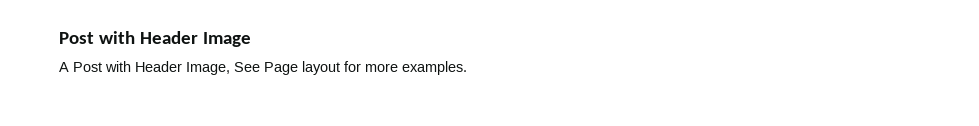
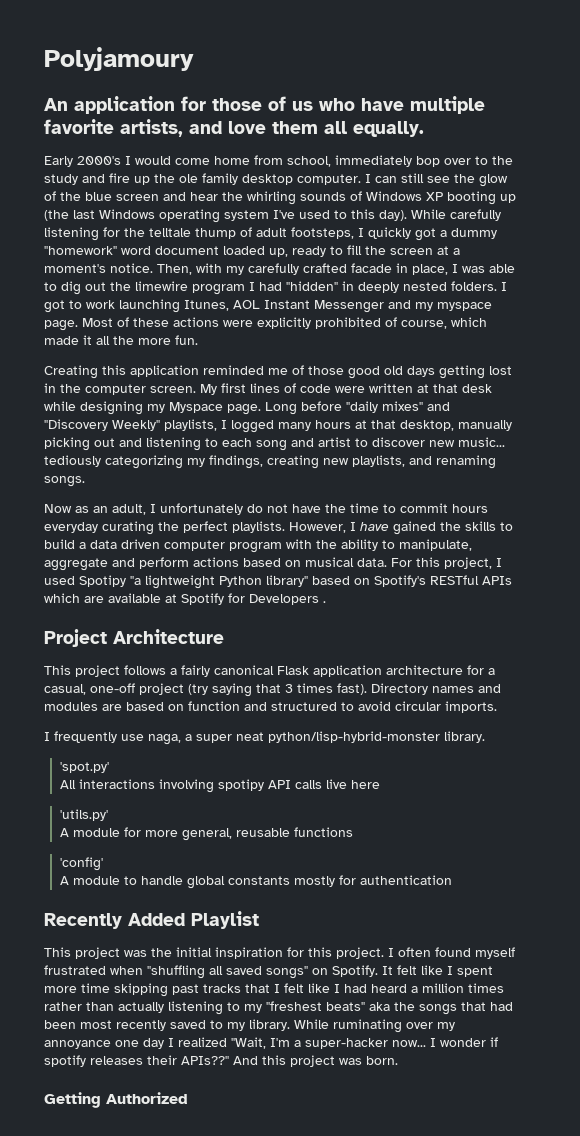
[59,31,251,47] [59,61,467,75] Post with Header Image // A Post with Header Image, See Page layout for more examples. -> [44,47,194,71] [44,96,485,114] [44,119,424,137] [44,155,513,167] [44,173,508,187] [44,191,516,205] [44,209,501,223] [44,227,497,241] [44,245,460,257] [44,263,515,275] [44,281,507,295] [44,299,492,313] [44,317,487,331] [44,335,198,345] [44,365,512,379] [44,383,492,395] [44,401,450,415] [44,419,512,433] [44,437,505,451] [44,455,496,469] [44,476,85,487] [44,503,488,515] [44,521,513,535] [44,539,472,553] [44,557,502,571] [44,575,512,589] [44,593,326,605] [44,629,224,647] [44,665,495,677] [44,683,501,697] [44,701,497,713] [44,731,485,745] [60,762,110,773] [60,779,381,793] [60,809,109,821] [60,827,354,841] [60,857,104,871] [60,875,453,889] [44,911,259,929] [44,947,515,959] [44,965,493,979] [44,983,504,997] [44,1001,513,1015] [44,1019,455,1033] [44,1037,498,1049] [44,1055,398,1067] [44,1092,188,1108] Polyjamoury // An application for those of us who have multiple favorite artists, and love them all equally. // Early 2000's I would come home from school, immediately bop over to the study and fire up the ole family desktop computer. I can still see the glow of the blue screen and hear the whirling sounds of Windows XP booting up (the last Windows operating system I've used to this day). While carefully listening for the telltale thump of adult footsteps, I quickly got a dummy "homework" word document loaded up, ready to fill the screen at a moment's notice. Then, with my carefully crafted facade in place, I was able to dig out the limewire program I had "hidden" in deeply nested folders. I got to work launching Itunes, AOL Instant Messenger and my myspace page. Most of these actions were explicitly prohibited of course, which made it all the more fun. // Creating this application reminded me of those good old days getting lost in the computer screen. My first lines of code were written at that desk while designing my Myspace page. Long before "daily mixes" and "Discovery Weekly" playlists, I logged many hours at that desktop, manually picking out and listening to each song and artist to discover new music... tediously categorizing my findings, creating new playlists, and renaming songs. // Now as an adult, I unfortunately do not have the time to commit hours everyday curating the perfect playlists. However, I have gained the skills to build a data driven computer program with the ability to manipulate, aggregate and perform actions based on musical data. For this project, I used Spotipy "a lightweight Python library" based on Spotify's RESTful APIs which are available at Spotify for Developers . // Project Architecture // This project follows a fairly canonical Flask application architecture for a casual, one-off project (try saying that 3 times fast). Directory names and modules are based on function and structured to avoid circular imports. // I frequently use naga, a super neat python/lisp-hybrid-monster library. // 'spot.py' // All interactions involving spotipy API calls live here // 'utils.py' // A module for more general, reusable functions // 'config' // A module to handle global constants mostly for authentication // Recently Added Playlist // This project was the initial inspiration for this project. I often found myself frustrated when "shuffling all saved songs" on Spotify. It felt like I spent more time skipping past tracks that I felt like I had heard a million times rather than actually listening to my "freshest beats" aka the songs that had been most recently saved to my library. While ruminating over my annoyance one day I realized "Wait, I'm a super-hacker now... I wonder if spotify releases their APIs??" And this project was born. // Getting Authorized

